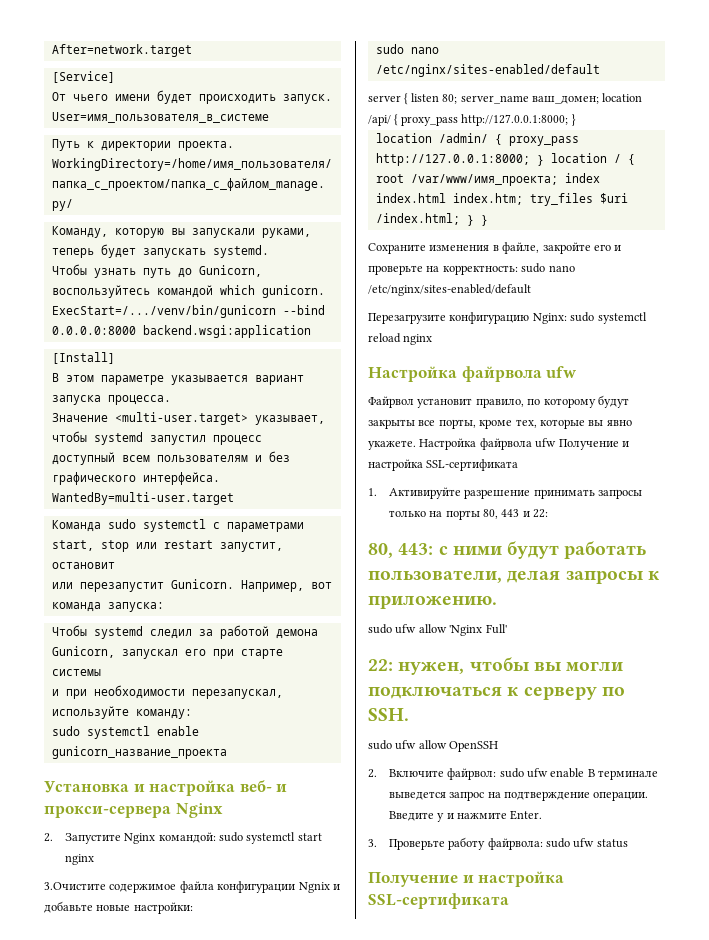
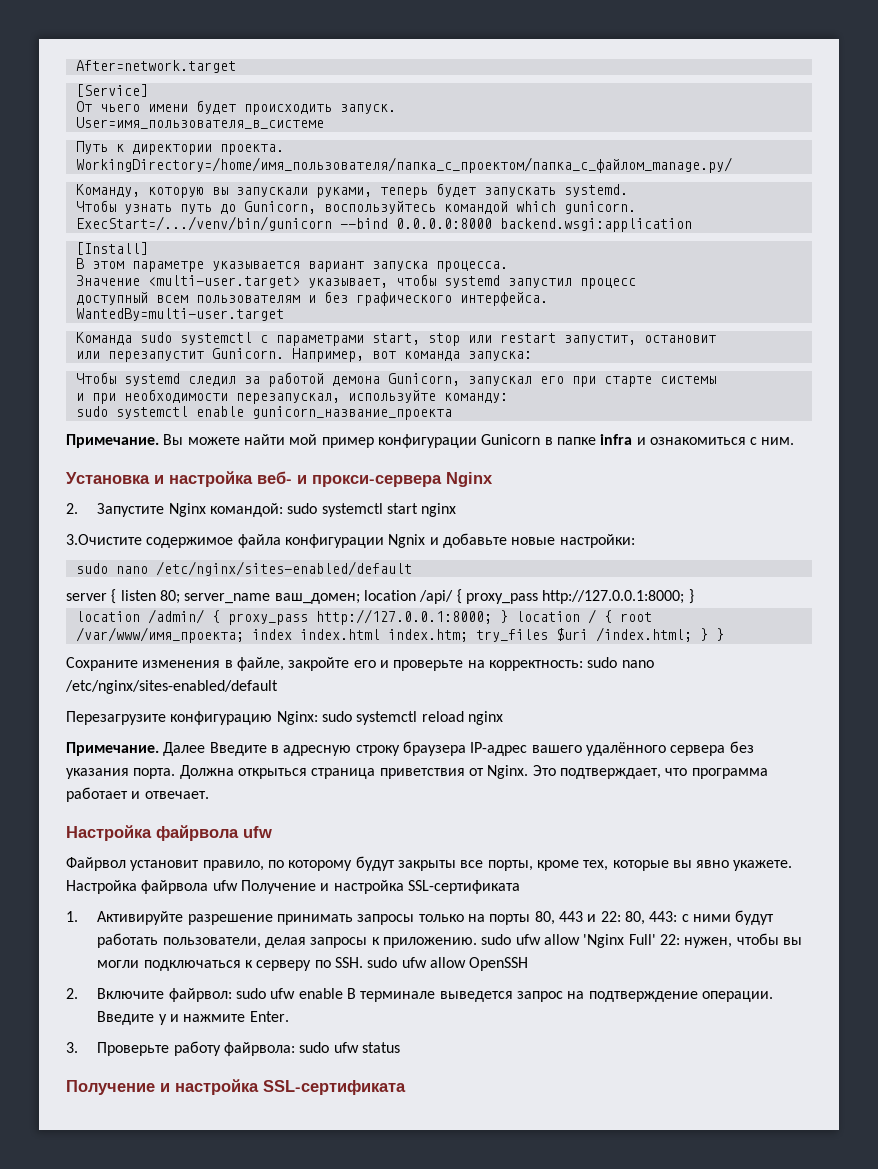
(227, 752) none -> [66,434,795,448] // Примечание. Вы можете найти мой пример конфигурации Gunicorn в папке infra и ознакомиться с ним.
(433, 339) none -> [66,741,754,756] [66,765,768,779] [66,787,209,802] // Примечание. Далее Введите в адресную строку браузера IP-адрес вашего удалённого сервера без указания порта. Должна открыться страница приветствия от Nginx. Это подтверждает, что программа работает и отвечает.
(549, 513) // -> (621, 916) none
(497, 602) // -> (478, 942) none
(507, 629) // -> (656, 939) none
(409, 714) // -> (364, 962) none

